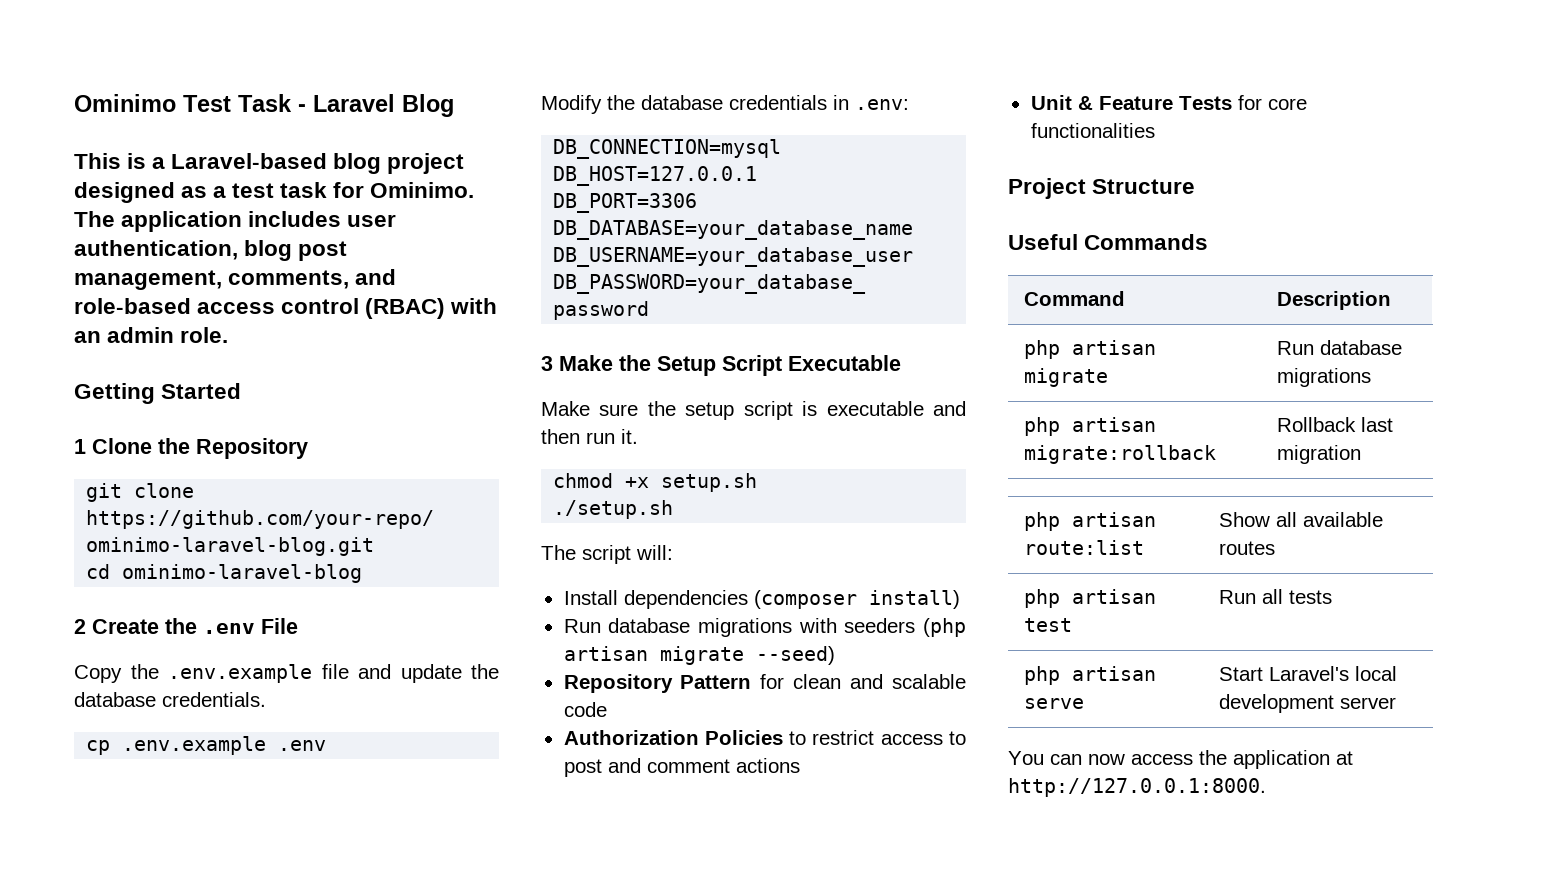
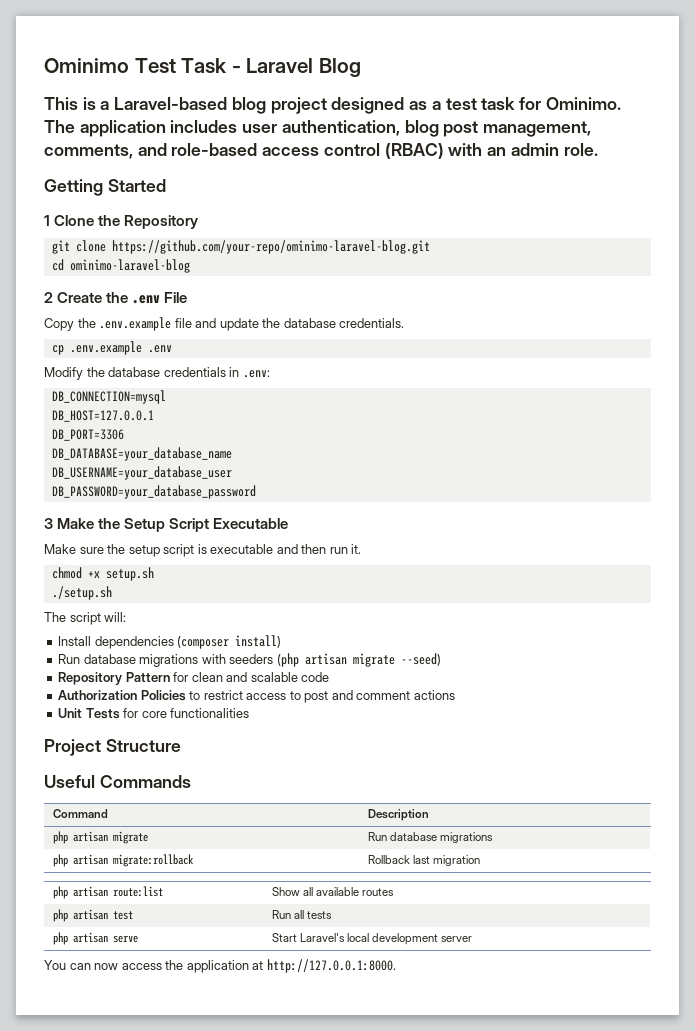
[1077,96,1173,110] & Feature -> (83, 713) none

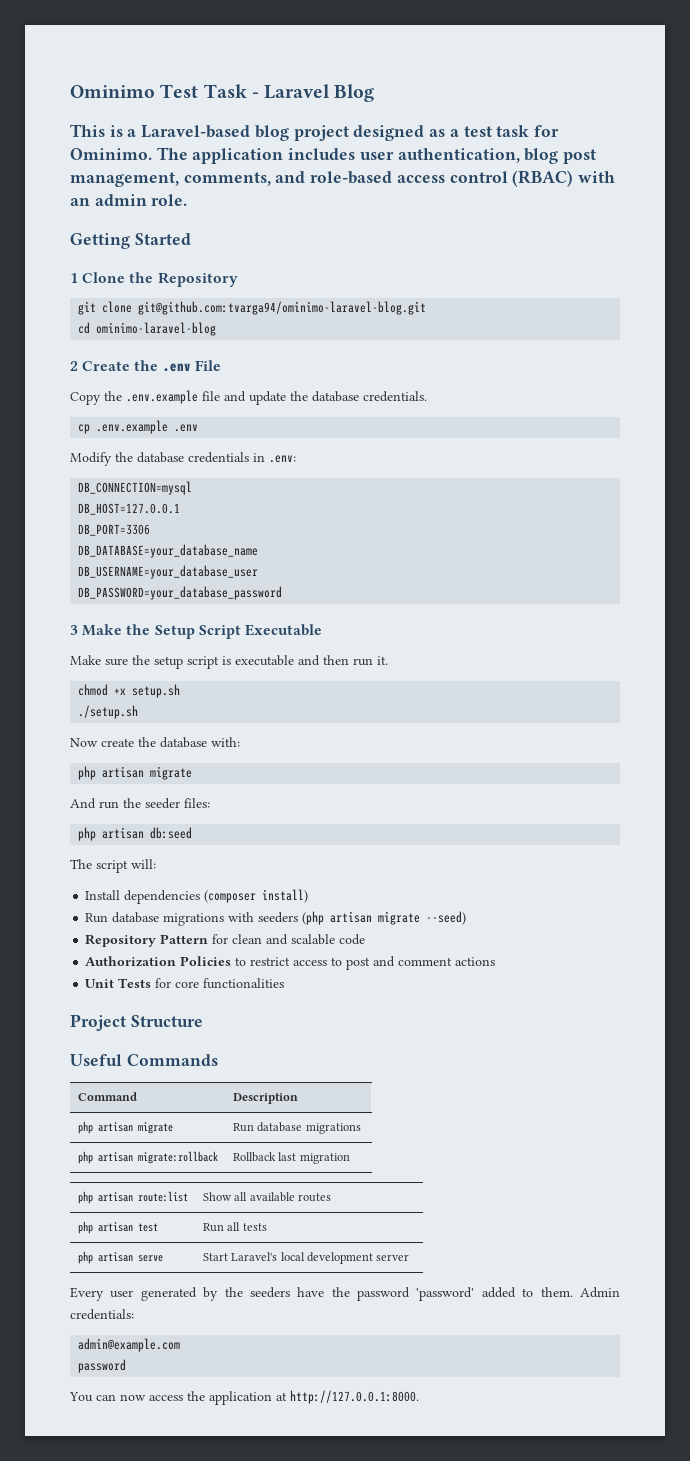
[111,240,430,254] https://github.com/your-repo/ominimo-laravel-blog.git -> [138,301,427,315] git@github.com:tvarga94/ominimo-laravel-blog.git
(112, 593) none -> [70,737,240,748] [78,766,193,780] [70,798,210,809] [78,827,193,841] // Now create the database with: // php artisan migrate // And run the seeder files: // php artisan db:seed
(473, 939) none -> [70,1287,620,1301] [70,1309,134,1320] [78,1338,181,1352] [78,1359,127,1373] // Every user generated by the seeders have the password 'password' added to them. Admin credentials: // admin@example.com // password

